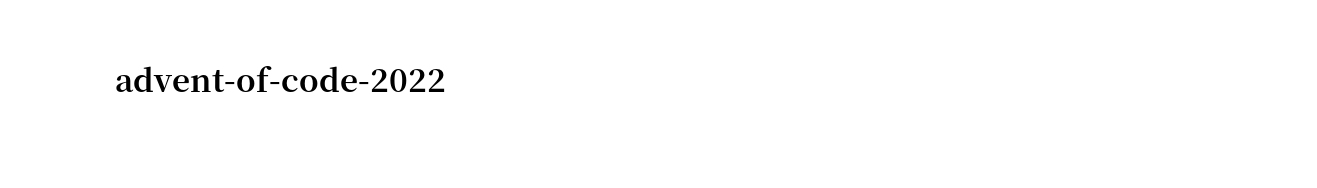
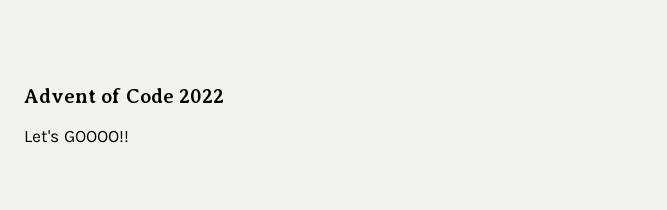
[115,66,446,92] advent-of-code-2022 -> [24,88,225,103] [24,130,129,143] Advent of Code 2022 // Let's GOOOO!!

